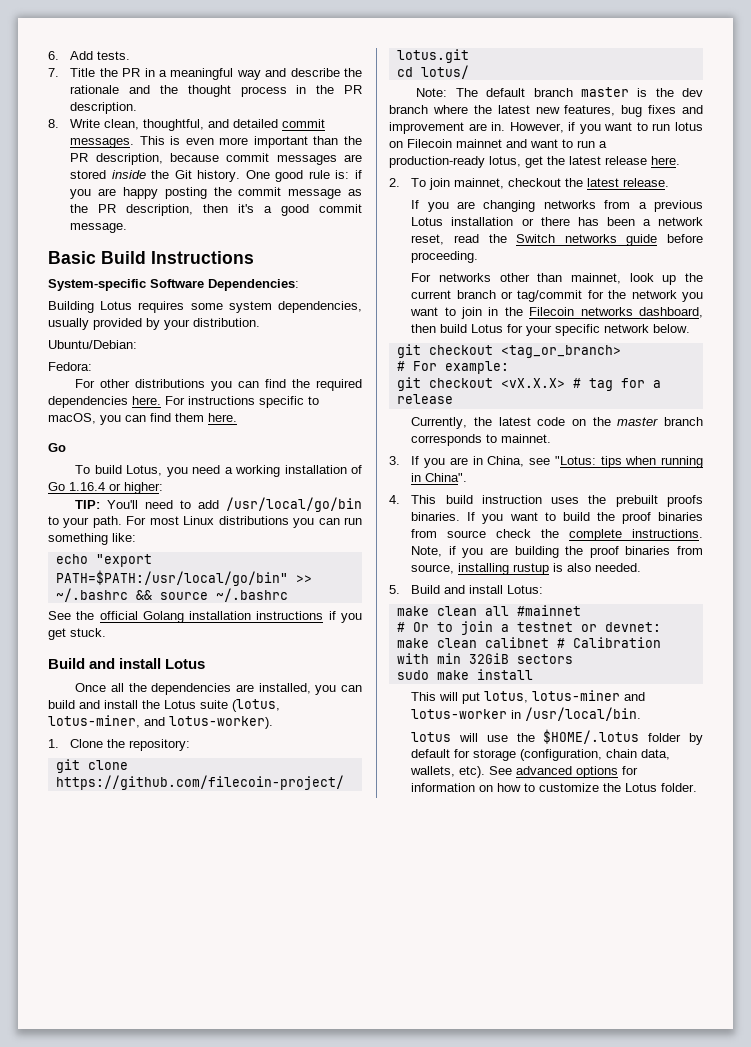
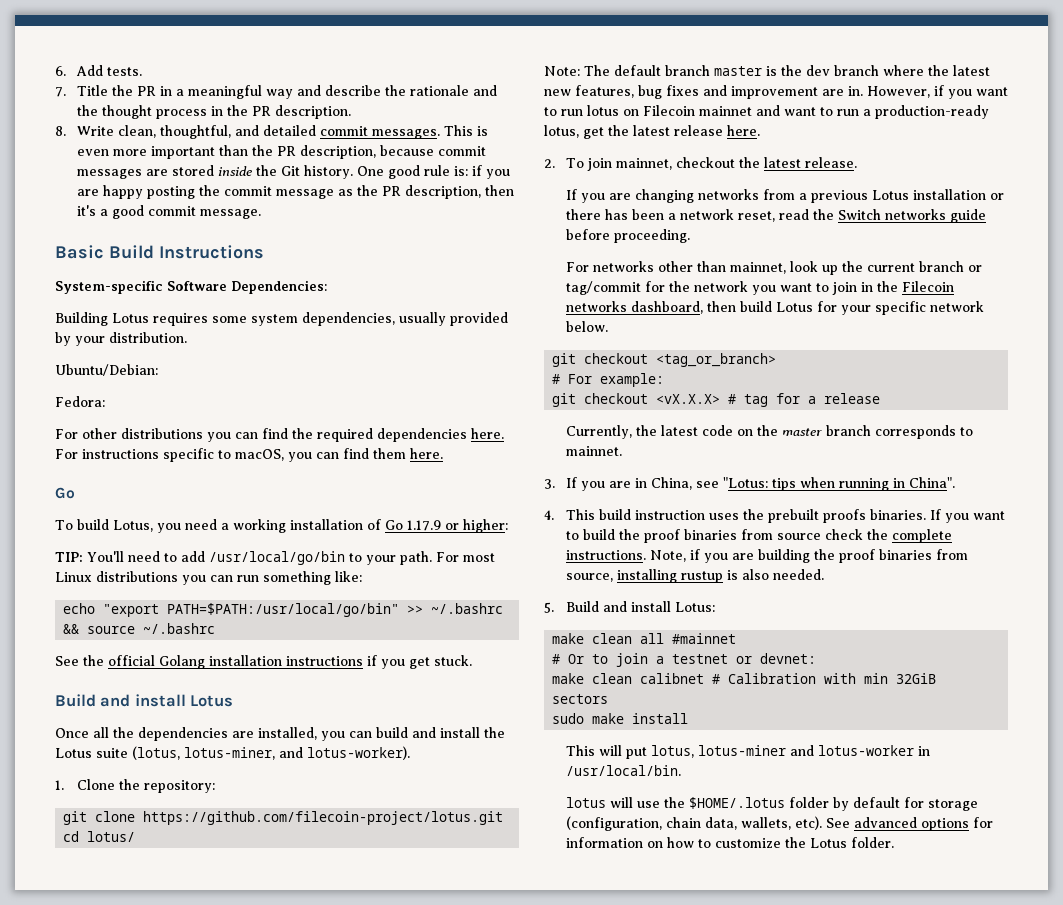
[69,482,105,491] 1.16.4 -> [406,520,441,531] 1.17.9

